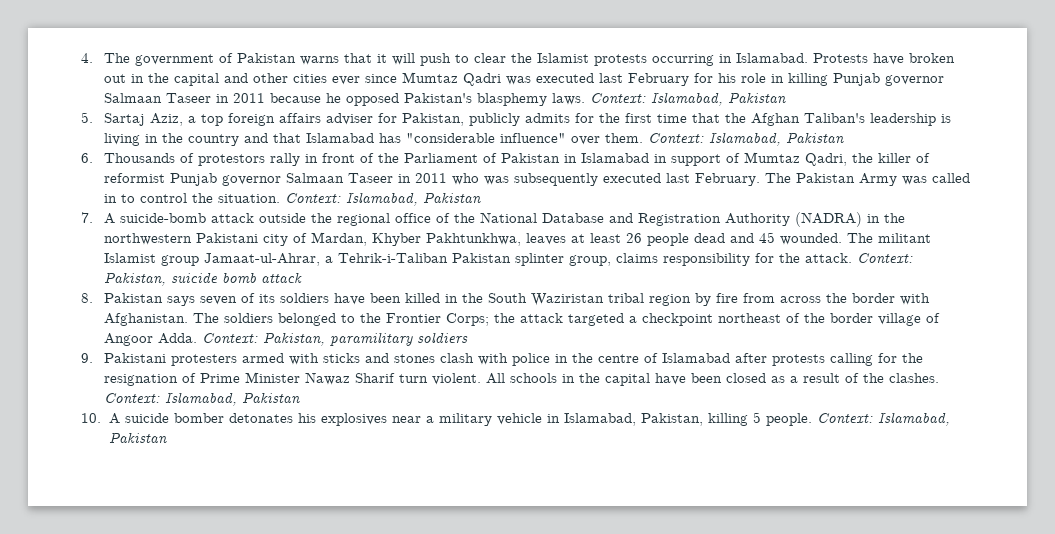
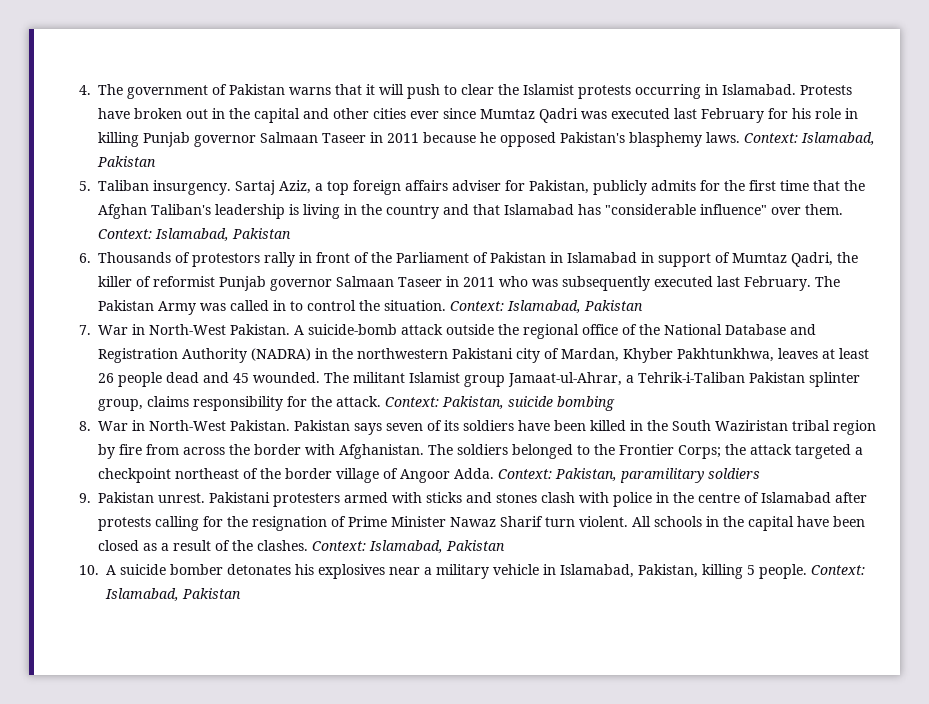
(93, 117) none -> [98,180,231,195] Taliban insurgency.
(93, 217) none -> [98,324,290,335] War in North-West Pakistan.
[221,272,302,284] bomb attack -> [557,396,615,411] bombing
(93, 298) none -> [98,420,290,431] War in North-West Pakistan.
(93, 358) none -> [98,492,205,503] Pakistan unrest.

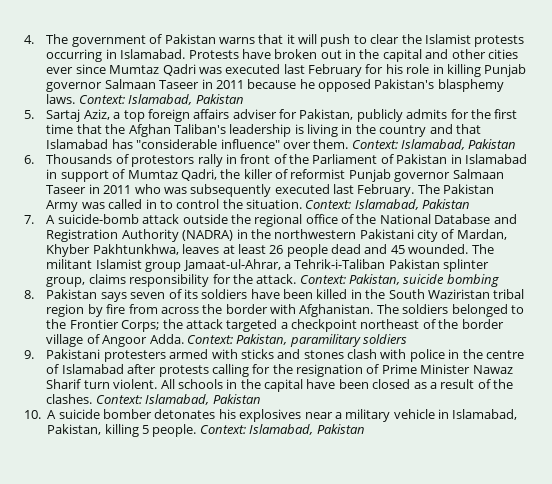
[98,180,231,195] Taliban insurgency. -> (34, 114) none
[98,324,290,335] War in North-West Pakistan. -> (34, 219) none
[98,420,290,431] War in North-West Pakistan. -> (34, 294) none
[98,492,205,503] Pakistan unrest. -> (34, 354) none

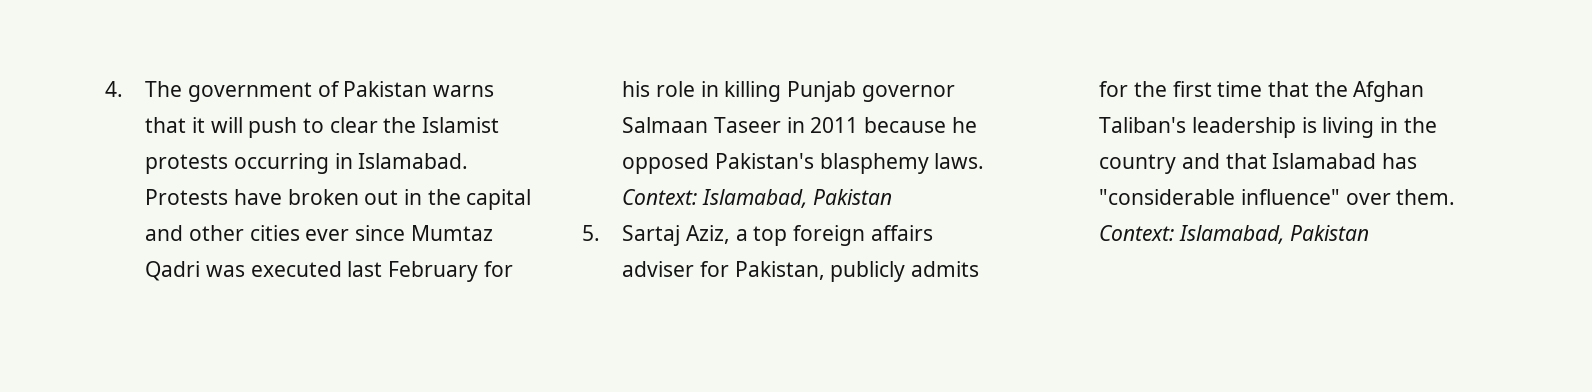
[24,154,527,167] [46,169,504,182] [46,184,495,197] [46,199,471,212] [24,214,517,227] [46,229,507,242] [46,244,494,257] [46,259,490,272] [46,274,499,287] [24,289,525,302] [46,304,524,317] [46,319,504,332] [46,334,408,347] [24,349,524,362] [46,364,513,377] [46,379,514,392] [46,394,261,405] [24,409,518,422] [47,424,365,437] // 6. Thousands of protestors rally in front of the Parliament of Pakistan in Islamabad in support of Mumtaz Qadri, the killer of reformist Punjab governor Salmaan Taseer in 2011 who was subsequently executed last February. The Pakistan Army was called in to control the situation. Context: Islamabad, Pakistan // 7. A suicide-bomb attack outside the regional office of the National Database and Registration Authority (NADRA) in the northwestern Pakistani city of Mardan, Khyber Pakhtunkhwa, leaves at least 26 people dead and 45 wounded. The militant Islamist group Jamaat-ul-Ahrar, a Tehrik-i-Taliban Pakistan splinter group, claims responsibility for the attack. Context: Pakistan, suicide bombing // 8. Pakistan says seven of its soldiers have been killed in the South Waziristan tribal region by fire from across the border with Afghanistan. The soldiers belonged to the Frontier Corps; the attack targeted a checkpoint northeast of the border village of Angoor Adda. Context: Pakistan, paramilitary soldiers // 9. Pakistani protesters armed with sticks and stones clash with police in the centre of Islamabad after protests calling for the resignation of Prime Minister Nawaz Sharif turn violent. All schools in the capital have been closed as a result of the clashes. Context: Islamabad, Pakistan // 10. A suicide bomber detonates his explosives near a military vehicle in Islamabad, Pakistan, killing 5 people. Context: Islamabad, Pakistan -> (1369, 233) none

